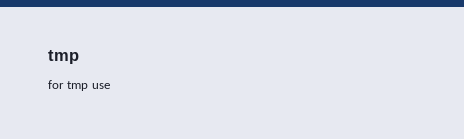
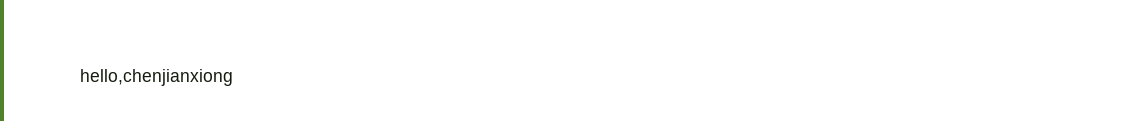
[48,50,79,64] [48,80,110,91] tmp // for tmp use -> [80,69,233,86] hello,chenjianxiong

